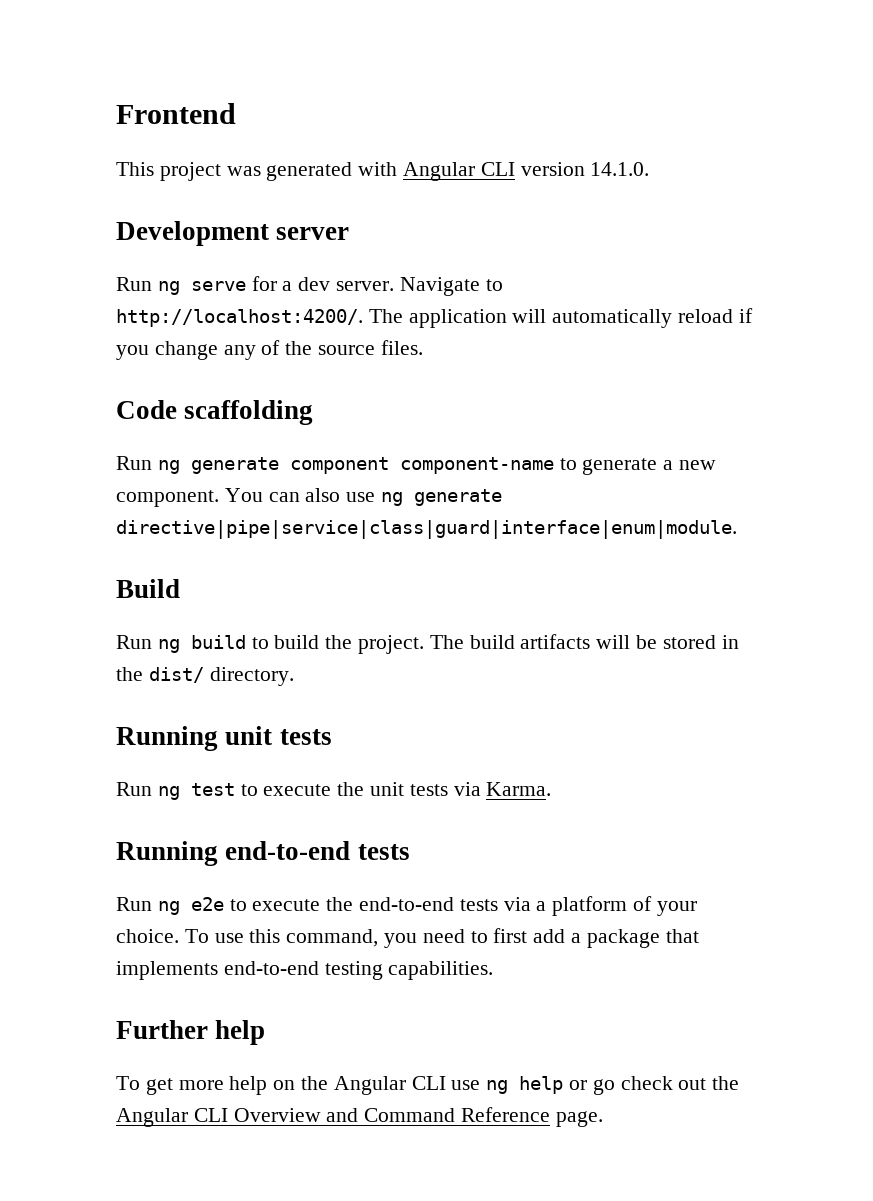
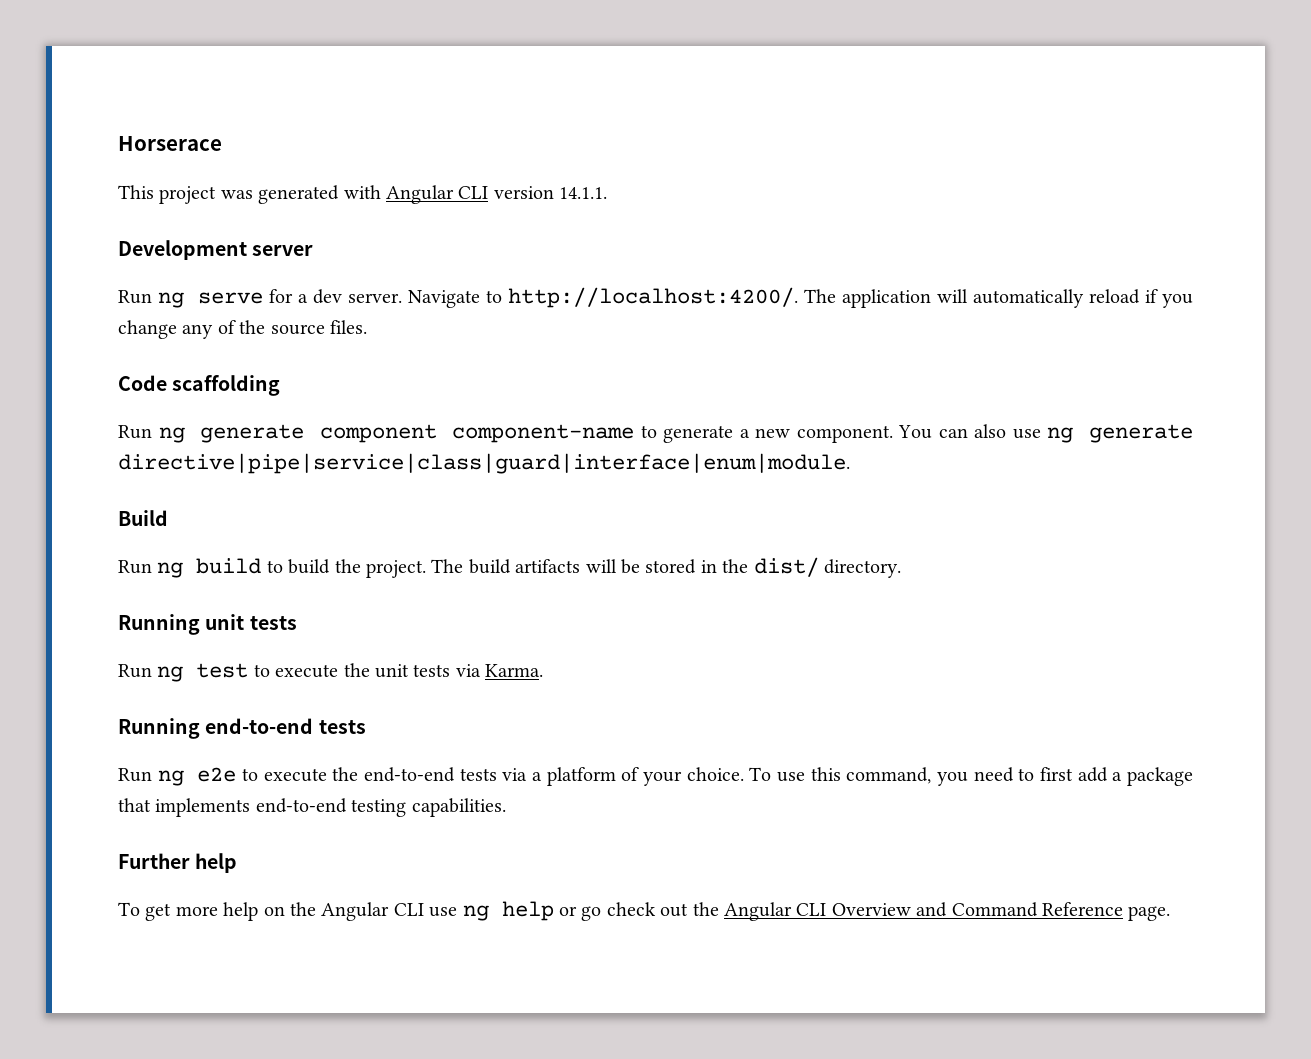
[116,103,236,124] Frontend -> [118,136,222,151] Horserace
[590,162,650,176] 14.1.0. -> [559,187,608,199] 14.1.1.

